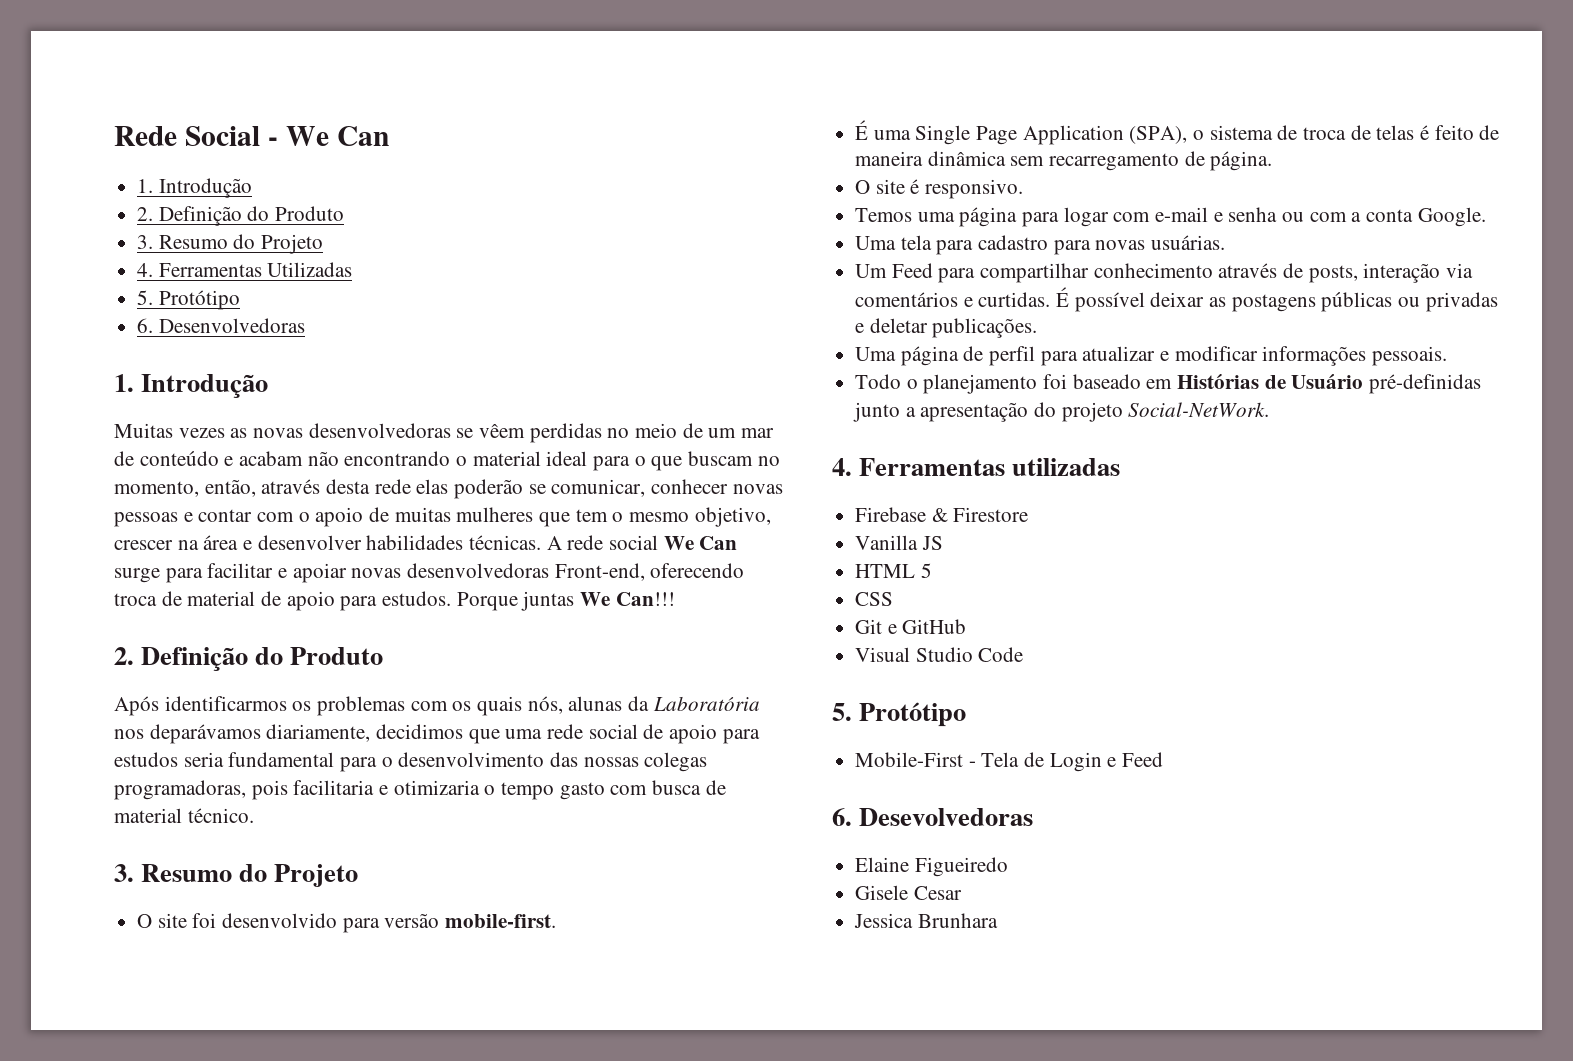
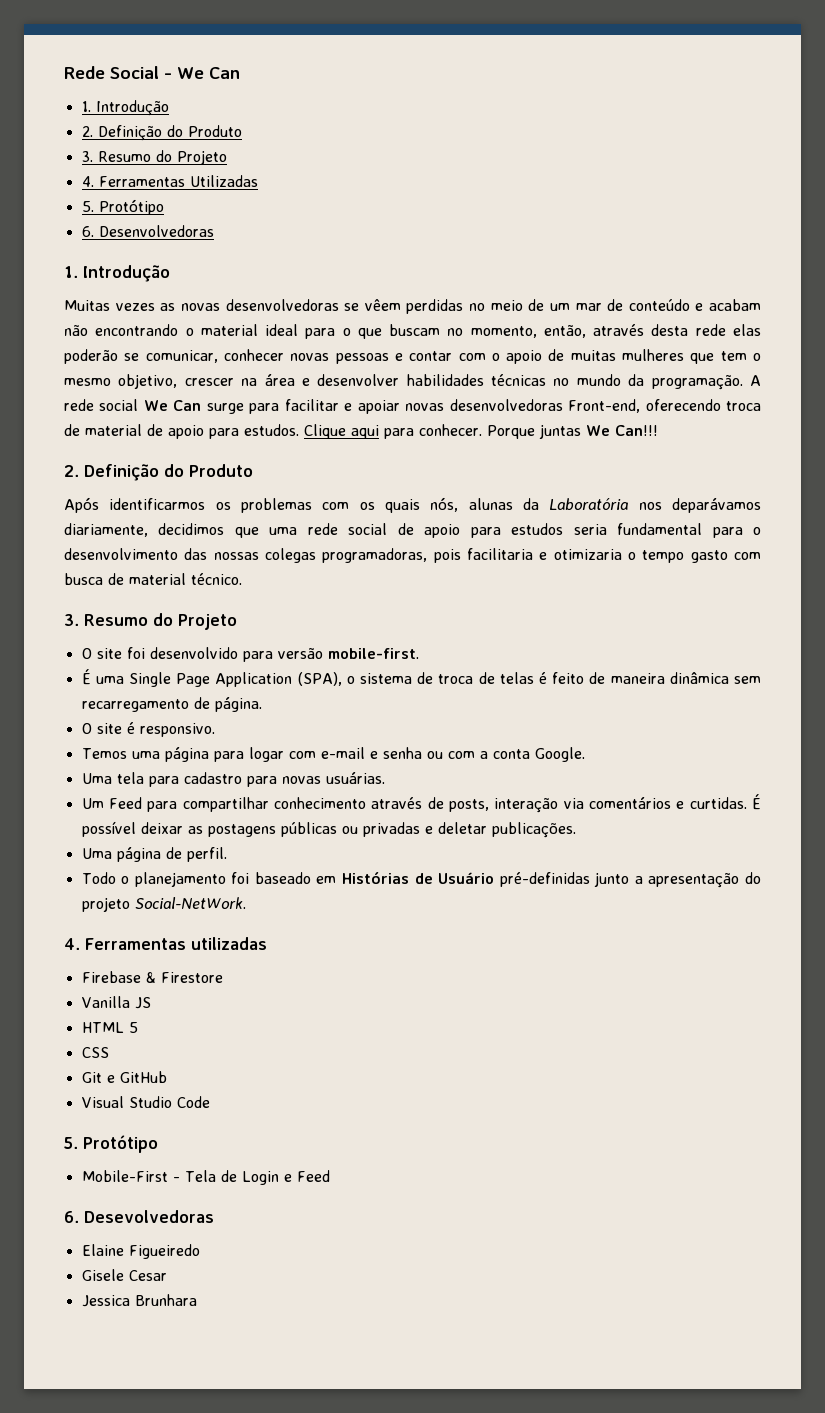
[469,535,542,550] técnicas. -> [491,374,743,390] técnicas no mundo da programação.
(452, 598) none -> [304,424,482,439] Clique aqui para conhecer.
[989,346,1448,366] perfil para atualizar e modificar informações pessoais. -> [186,847,227,862] perfil.

